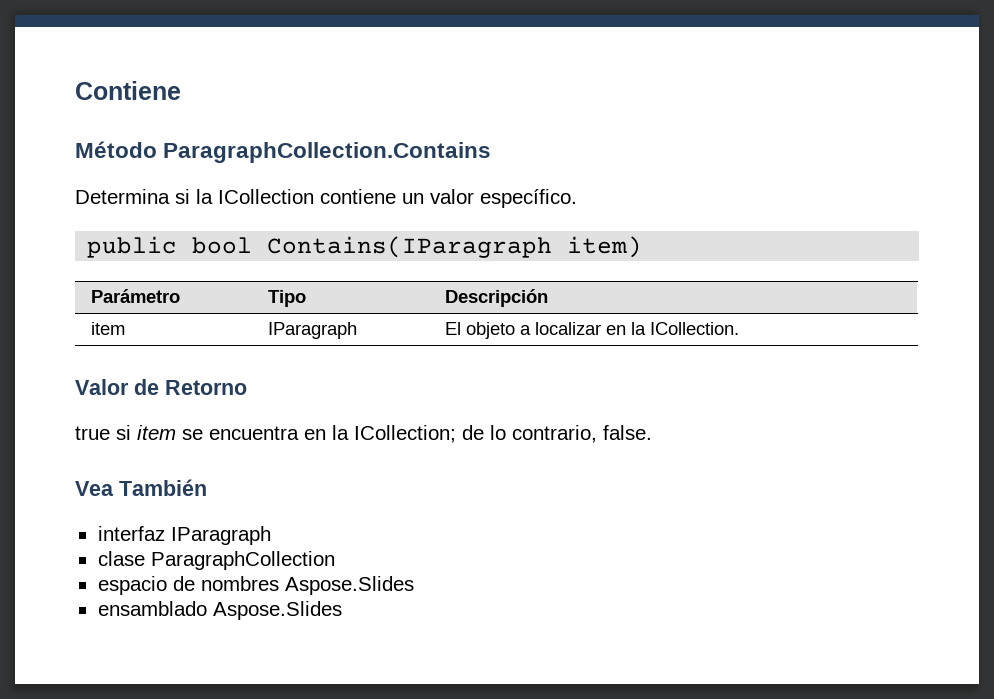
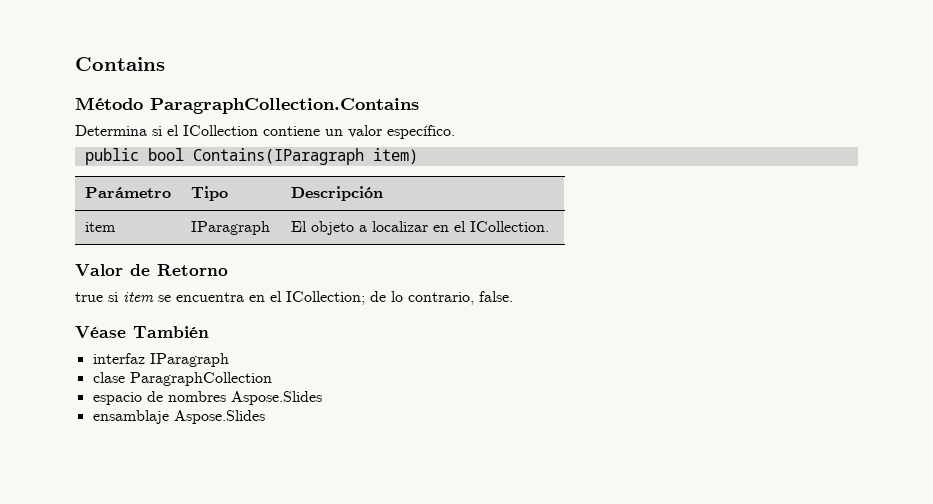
[75,81,181,100] Contiene -> [75,57,165,71] Contains
[196,189,213,204] la -> [167,125,179,136] el
[631,322,647,335] la -> [453,221,466,232] el
[332,425,349,440] la -> [270,291,282,302] el
[75,481,114,496] Vea -> [75,326,126,338] Véase
[97,601,207,616] ensamblado -> [92,410,169,424] ensamblaje

